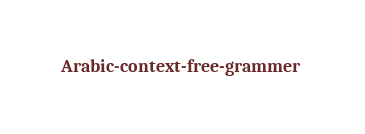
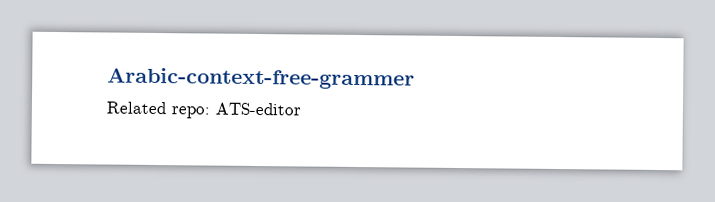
(301, 67) none -> [106,101,301,119] // Related repo: ATS-editor

